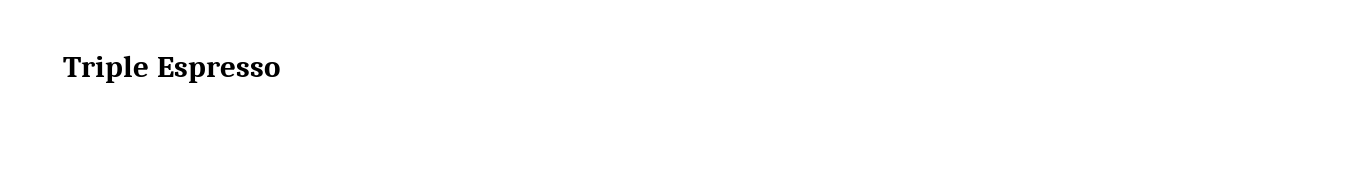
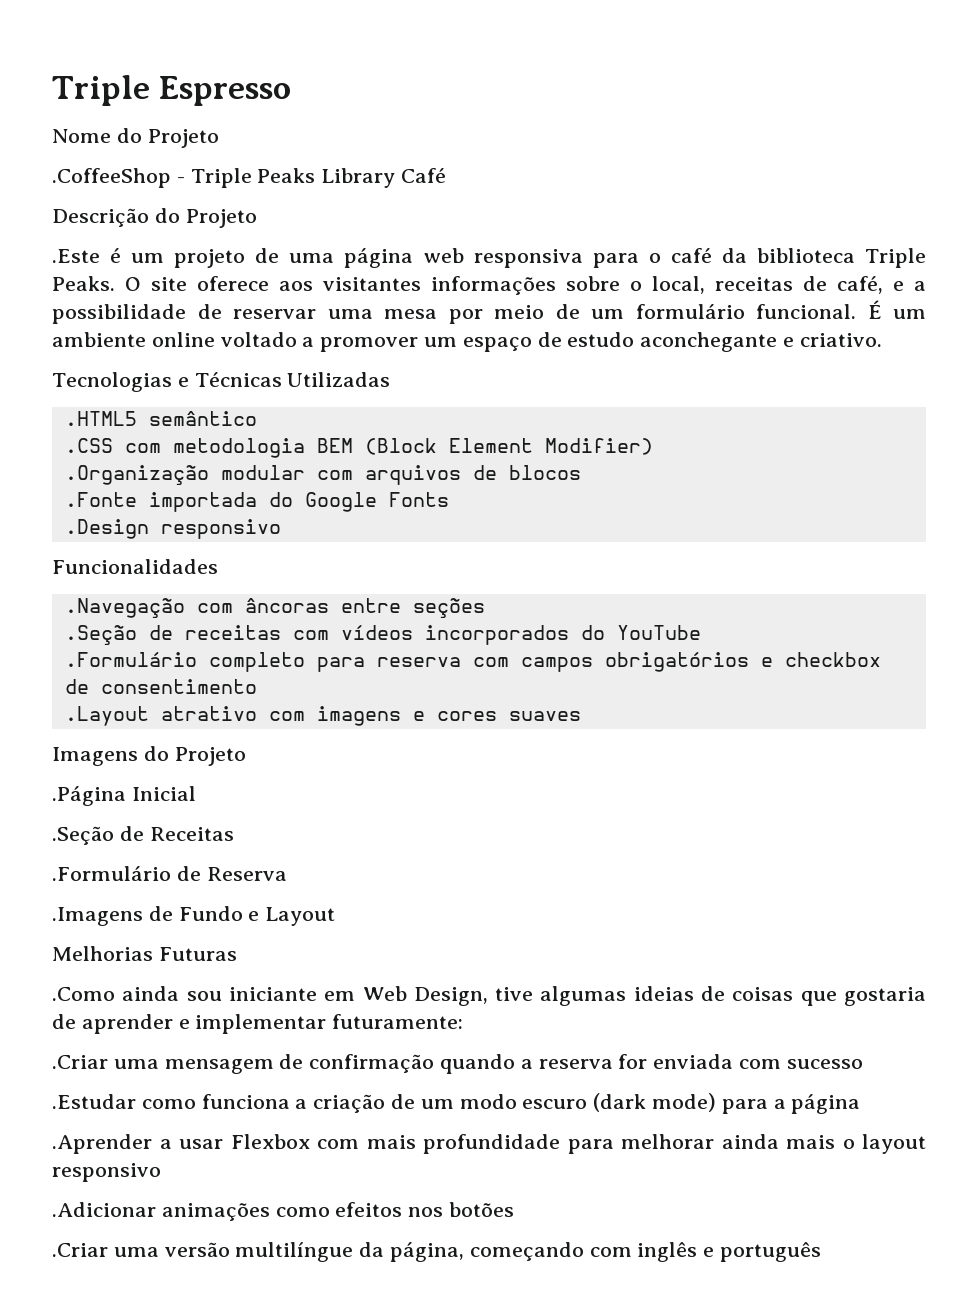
(281, 70) none -> [52,128,219,148] [52,168,447,188] [52,208,257,228] [52,248,927,268] [52,276,926,295] [52,300,926,324] [52,332,882,352] [52,372,391,392] [64,411,257,426] [64,438,653,458] [64,465,581,485] [64,492,449,512] [64,519,281,539] [52,559,218,574] [64,598,485,618] [64,625,701,645] [64,652,881,672] [64,679,257,694] [64,706,581,726] [52,746,246,766] [52,786,196,806] [52,826,234,845] [52,866,287,881] [52,906,336,926] [52,946,237,961] [52,986,927,1006] [52,1014,464,1034] [52,1054,863,1074] [52,1093,861,1114] [52,1134,926,1154] [52,1163,161,1182] [52,1202,515,1221] [52,1242,822,1262] // Nome do Projeto // .CoffeeShop - Triple Peaks Library Café // Descrição do Projeto // .Este é um projeto de uma página web responsiva para o café da biblioteca Triple Peaks. O site oferece aos visitantes informações sobre o local, receitas de café, e a possibilidade de reservar uma mesa por meio de um formulário funcional. É um ambiente online voltado a promover um espaço de estudo aconchegante e criativo. // Tecnologias e Técnicas Utilizadas // .HTML5 semântico // .CSS com metodologia BEM (Block Element Modifier) // .Organização modular com arquivos de blocos // .Fonte importada do Google Fonts // .Design responsivo // Funcionalidades // .Navegação com âncoras entre seções // .Seção de receitas com vídeos incorporados do YouTube // .Formulário completo para reserva com campos obrigatórios e checkbox de consentimento // .Layout atrativo com imagens e cores suaves // Imagens do Projeto // .Página Inicial // .Seção de Receitas // .Formulário de Reserva // .Imagens de Fundo e Layout // Melhorias Futuras // .Como ainda sou iniciante em Web Design, tive algumas ideias de coisas que gostaria de aprender e implementar futuramente: // .Criar uma mensagem de confirmação quando a reserva for enviada com sucesso // .Estudar como funciona a criação de um modo escuro (dark mode) para a página // .Aprender a usar Flexbox com mais profundidade para melhorar ainda mais o layout responsivo // .Adicionar animações como efeitos nos botões // .Criar uma versão multilíngue da página, começando com inglês e português

